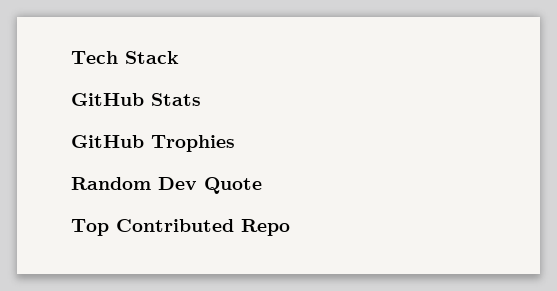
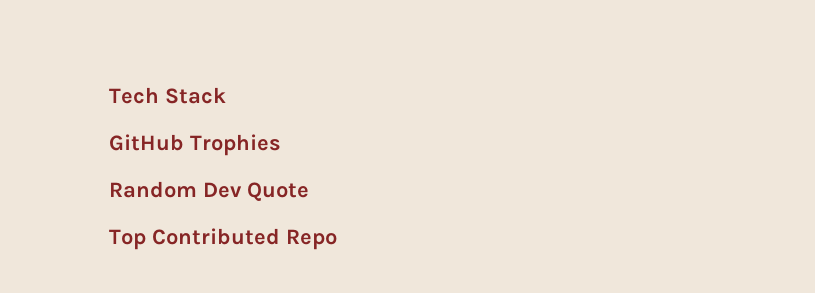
[71,93,201,106] // GitHub Stats -> (226, 95) none

